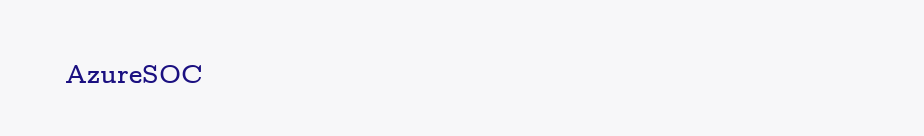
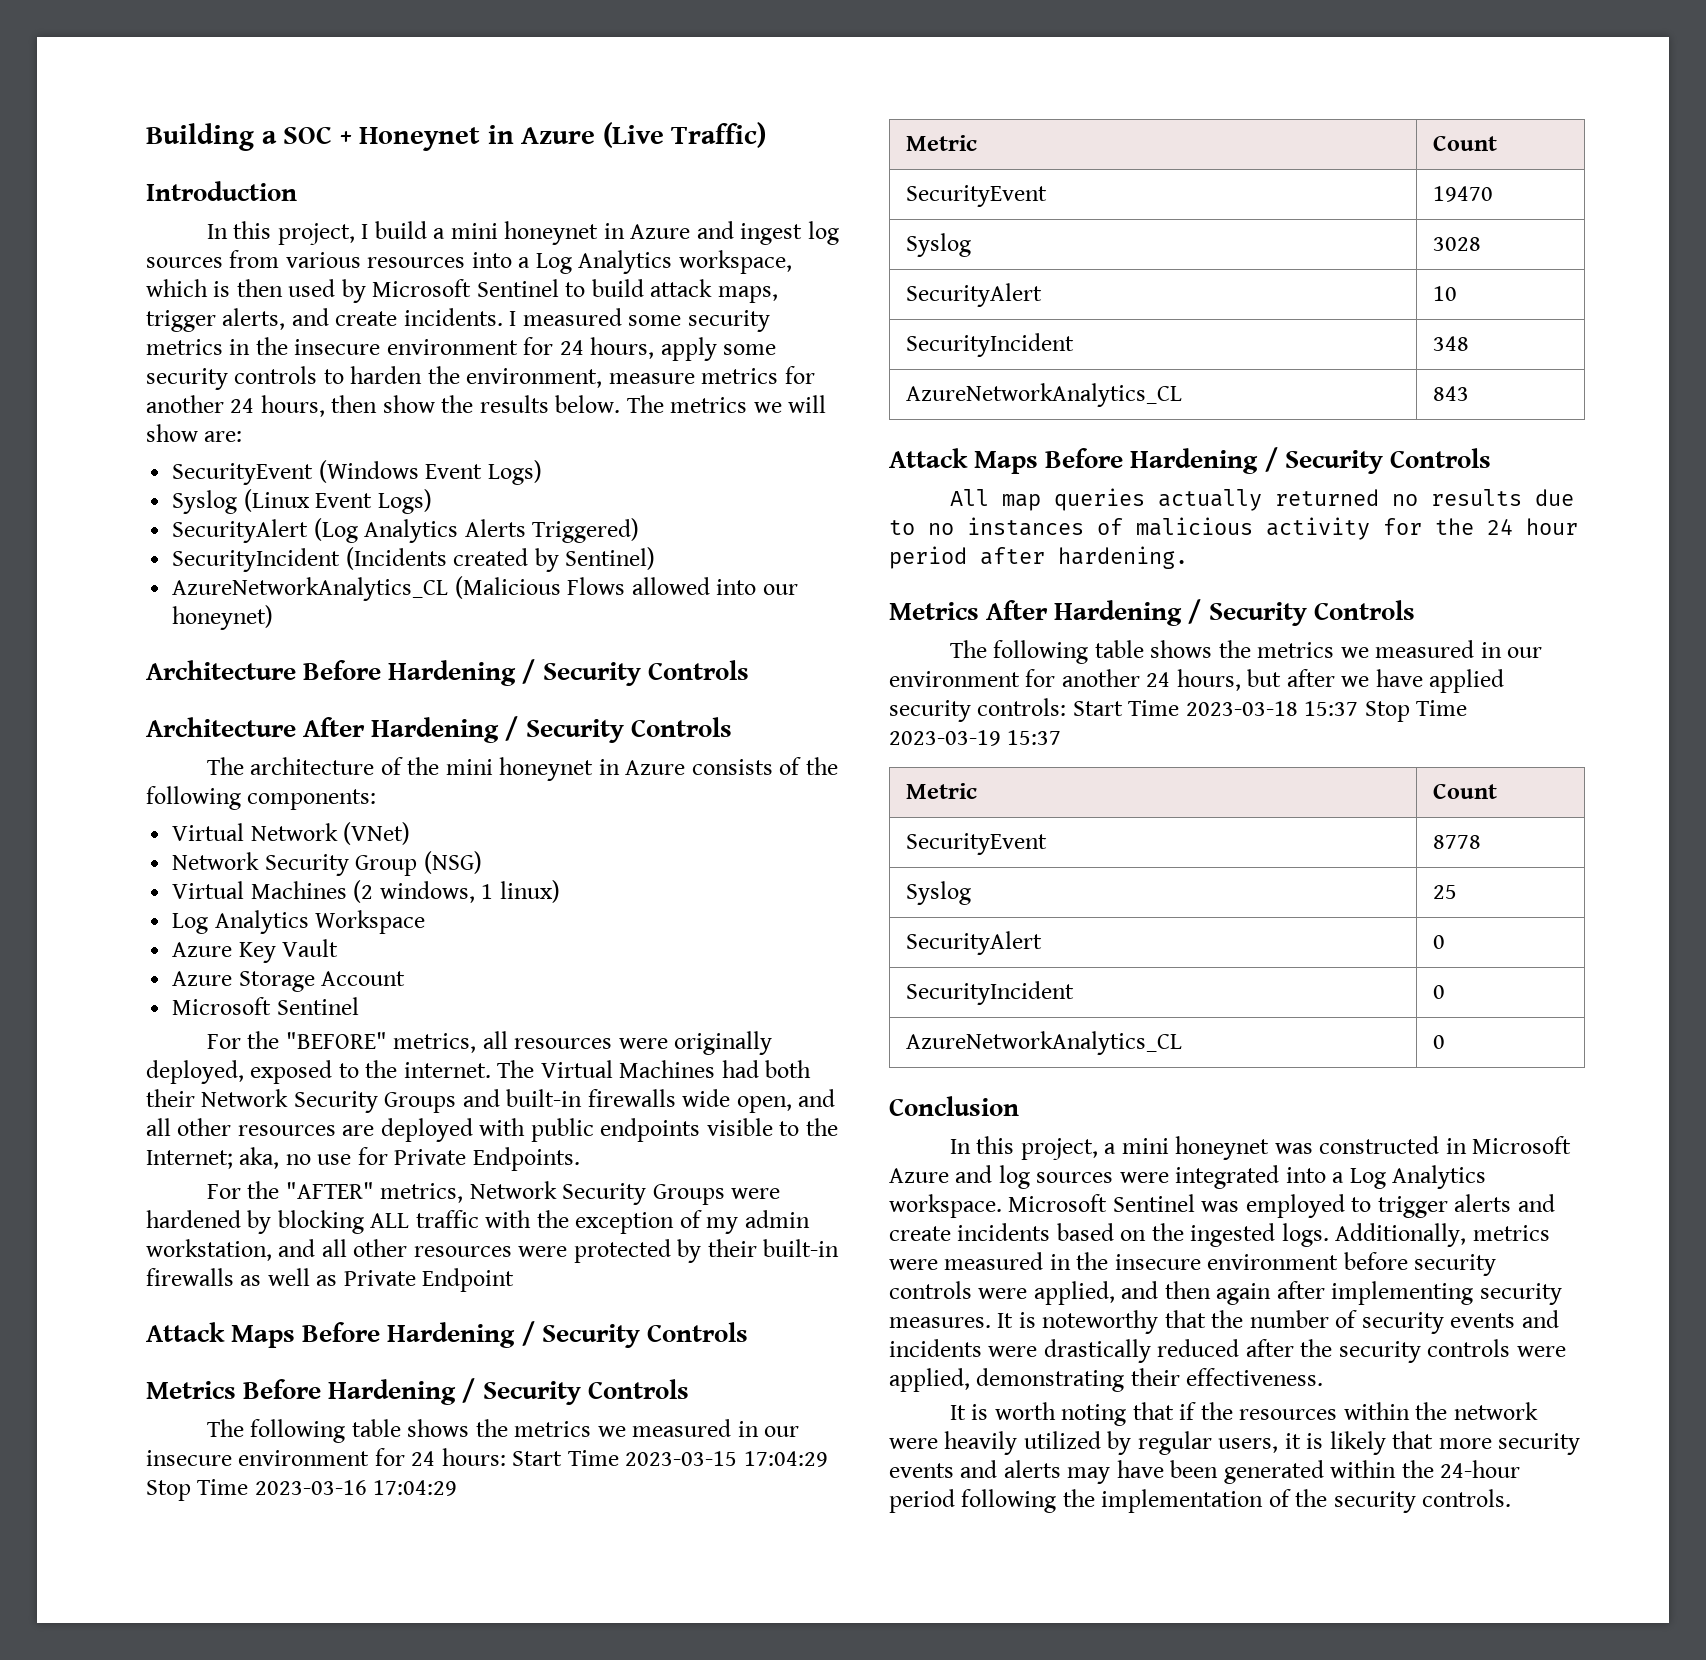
[65,65,203,83] AzureSOC -> [146,122,767,151] [146,181,297,201] [206,221,839,245] [146,250,792,274] [146,279,778,303] [146,308,770,332] [146,337,777,361] [146,366,815,390] [146,395,827,417] [146,424,243,442] [172,460,542,485] [172,489,432,514] [172,518,640,543] [172,547,656,572] [172,576,798,601] [172,605,274,630] [146,659,749,686] [146,716,732,743] [206,757,838,781] [146,786,377,810] [172,822,411,845] [172,851,482,876] [172,880,560,903] [172,910,426,934] [172,939,339,963] [172,971,406,992] [172,997,359,1015] [206,1031,773,1055] [146,1060,812,1084] [146,1089,836,1113] [146,1118,838,1142] [146,1147,580,1171] [206,1181,781,1205] [146,1210,810,1234] [146,1239,840,1263] [146,1268,515,1292] [146,1321,748,1348] [146,1378,689,1405] [206,1419,800,1443] [146,1448,828,1467] [146,1479,458,1501] [905,135,977,151] [1432,136,1497,151] [905,185,1047,207] [1432,186,1493,202] [905,233,971,257] [1432,237,1481,251] [905,283,1042,307] [1432,286,1457,301] [905,333,1074,357] [1432,336,1469,351] [905,383,1182,407] [1432,386,1469,401] [889,447,1491,474] [949,488,1574,511] [889,517,1578,540] [889,546,1188,569] [889,599,1415,626] [949,640,1543,664] [889,669,1505,693] [889,698,1468,722] [889,730,1062,746] [905,783,977,799] [1432,784,1497,799] [905,833,1047,855] [1432,835,1481,849] [905,881,971,905] [1432,885,1457,899] [905,931,1042,955] [1432,935,1445,949] [905,981,1074,1005] [1432,985,1445,999] [905,1031,1182,1055] [1432,1035,1445,1049] [889,1096,1019,1116] [949,1136,1572,1160] [889,1165,1487,1189] [889,1194,1555,1218] [889,1223,1550,1247] [889,1252,1497,1276] [889,1281,1562,1305] [889,1310,1559,1334] [889,1339,1566,1363] [889,1368,1324,1392] [949,1402,1538,1426] [889,1431,1581,1455] [889,1460,1521,1484] [889,1489,1512,1513] Building a SOC + Honeynet in Azure (Live Traffic) // Introduction // In this project, I build a mini honeynet in Azure and ingest log sources from various resources into a Log Analytics workspace, which is then used by Microsoft Sentinel to build attack maps, trigger alerts, and create incidents. I measured some security metrics in the insecure environment for 24 hours, apply some security controls to harden the environment, measure metrics for another 24 hours, then show the results below. The metrics we will show are: // SecurityEvent (Windows Event Logs) // Syslog (Linux Event Logs) // SecurityAlert (Log Analytics Alerts Triggered) // SecurityIncident (Incidents created by Sentinel) // AzureNetworkAnalytics_CL (Malicious Flows allowed into our honeynet) // Architecture Before Hardening / Security Controls // Architecture After Hardening / Security Controls // The architecture of the mini honeynet in Azure consists of the following components: // Virtual Network (VNet) // Network Security Group (NSG) // Virtual Machines (2 windows, 1 linux) // Log Analytics Workspace // Azure Key Vault // Azure Storage Account // Microsoft Sentinel // For the "BEFORE" metrics, all resources were originally deployed, exposed to the internet. The Virtual Machines had both their Network Security Groups and built-in firewalls wide open, and all other resources are deployed with public endpoints visible to the Internet; aka, no use for Private Endpoints. // For the "AFTER" metrics, Network Security Groups were hardened by blocking ALL traffic with the exception of my admin workstation, and all other resources were protected by their built-in firewalls as well as Private Endpoint // Attack Maps Before Hardening / Security Controls // Metrics Before Hardening / Security Controls // The following table shows the metrics we measured in our insecure environment for 24 hours: Start Time 2023-03-15 17:04:29 Stop Time 2023-03-16 17:04:29 // Metric | Count // SecurityEvent | 19470 // Syslog | 3028 // SecurityAlert | 10 // SecurityIncident | 348 // AzureNetworkAnalytics_CL | 843 // Attack Maps Before Hardening / Security Controls // All map queries actually returned no results due to no instances of malicious activity for the 24 hour period after hardening. // Metrics After Hardening / Security Controls // The following table shows the metrics we measured in our environment for another 24 hours, but after we have applied security controls: Start Time 2023-03-18 15:37 Stop Time 2023-03-19 15:37 // Metric | Count // SecurityEvent | 8778 // Syslog | 25 // SecurityAlert | 0 // SecurityIncident | 0 // AzureNetworkAnalytics_CL | 0 // Conclusion // In this project, a mini honeynet was constructed in Microsoft Azure and log sources were integrated into a Log Analytics workspace. Microsoft Sentinel was employed to trigger alerts and create incidents based on the ingested logs. Additionally, metrics were measured in the insecure environment before security controls were applied, and then again after implementing security measures. It is noteworthy that the number of security events and incidents were drastically reduced after the security controls were applied, demonstrating their effectiveness. // It is worth noting that if the resources within the network were heavily utilized by regular users, it is likely that more security events and alerts may have been generated within the 24-hour period following the implementation of the security controls.

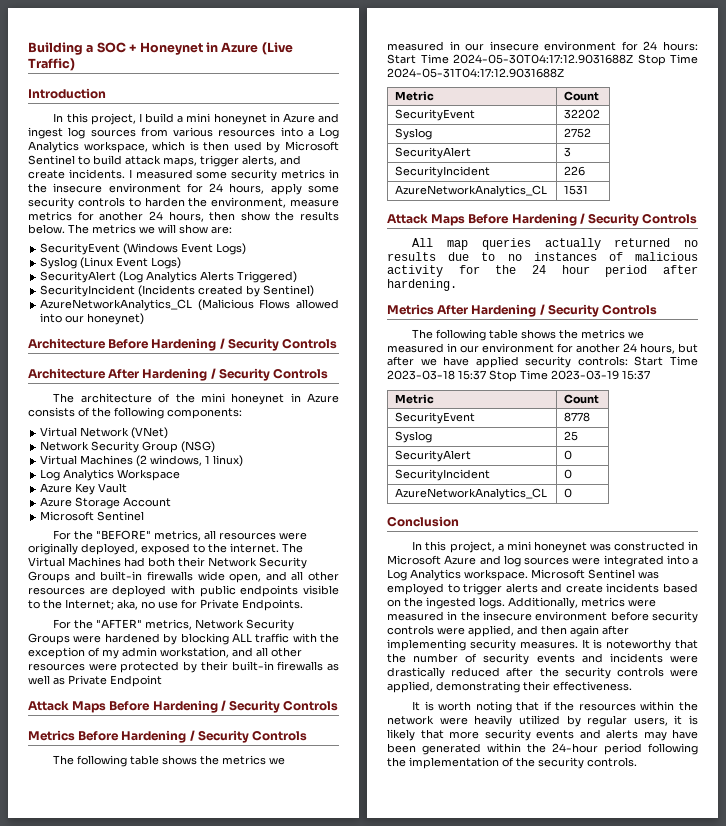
[625,1451,828,1467] [146,1479,458,1501] [905,135,977,151] [1432,136,1497,151] [905,185,1047,207] [1432,186,1493,202] [905,233,971,257] [1432,237,1481,251] [905,283,1042,307] [1432,286,1457,301] [905,333,1074,357] [1432,336,1469,351] [905,383,1182,407] [1432,386,1469,401] 2023-03-15 17:04:29 Stop Time 2023-03-16 17:04:29 // Metric | Count // SecurityEvent | 19470 // Syslog | 3028 // SecurityAlert | 10 // SecurityIncident | 348 // AzureNetworkAnalytics_CL | 843 -> [453,54,698,66] [387,68,564,78] [395,91,435,101] [564,91,600,101] [395,109,476,121] [564,109,601,119] [395,128,433,140] [564,128,592,138] [395,147,472,159] [564,147,572,157] [395,166,491,178] [564,166,586,176] [395,185,548,197] [564,185,589,195] 2024-05-30T04:17:12.9031688Z Stop Time 2024-05-31T04:17:12.9031688Z // Metric | Count // SecurityEvent | 32202 // Syslog | 2752 // SecurityAlert | 3 // SecurityIncident | 226 // AzureNetworkAnalytics_CL | 1531

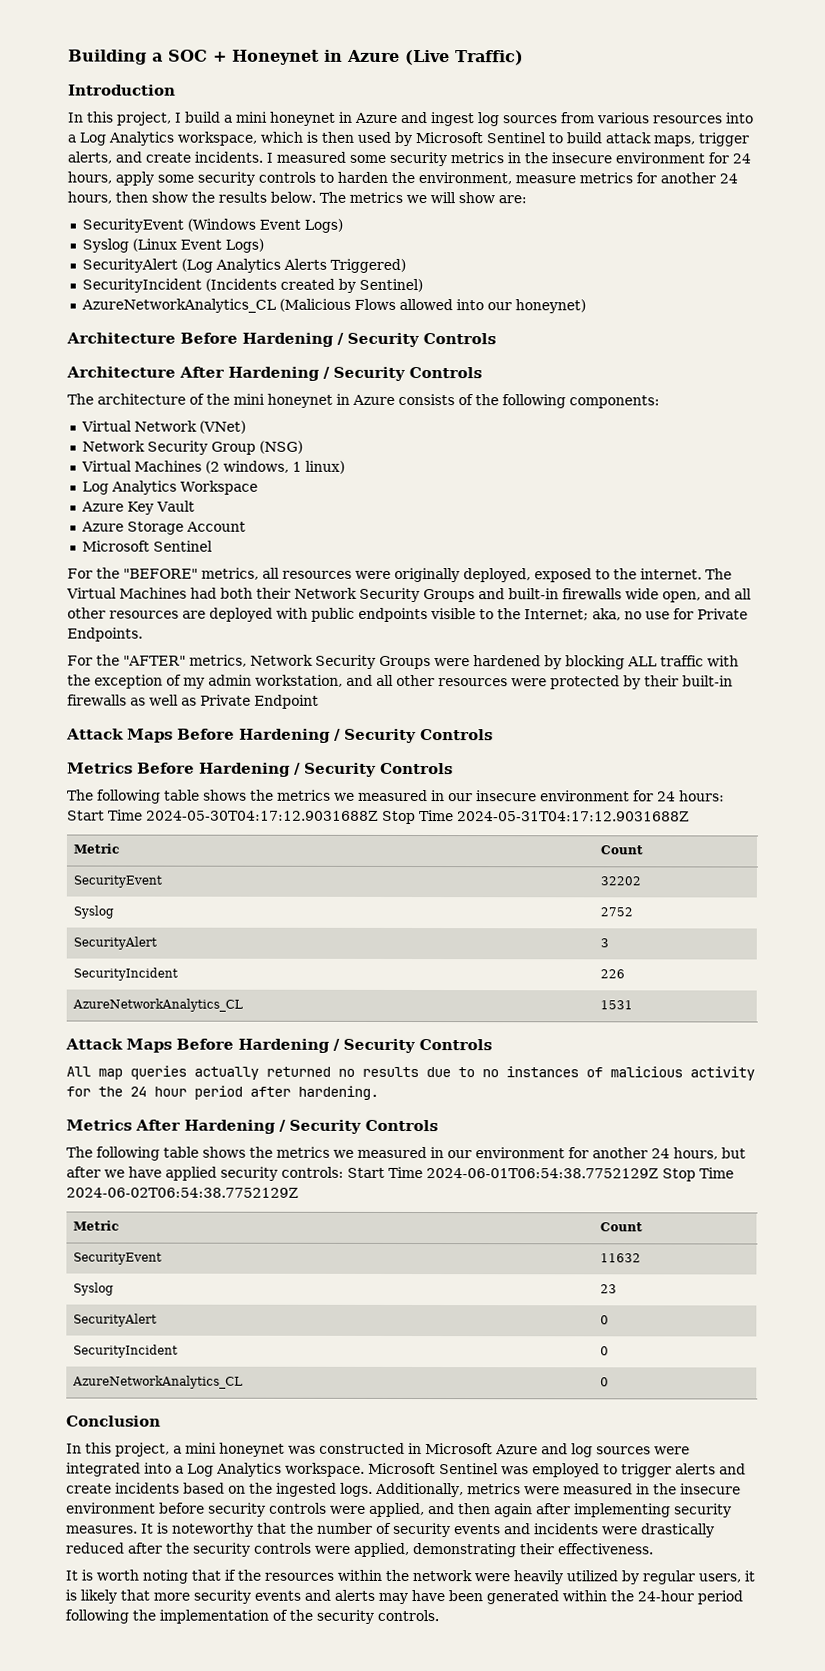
[387,370,650,382] [395,394,435,404] [564,394,600,404] [395,412,476,424] [564,412,591,422] [395,431,433,443] [564,431,579,441] 2023-03-18 15:37 Stop Time 2023-03-19 15:37 // Metric | Count // SecurityEvent | 8778 // Syslog | 25 -> [426,1167,734,1182] [66,1187,299,1198] [72,1220,119,1231] [599,1222,643,1232] [72,1252,162,1265] [599,1253,641,1263] [72,1282,114,1296] [599,1284,617,1294] 2024-06-01T06:54:38.7752129Z Stop Time 2024-06-02T06:54:38.7752129Z // Metric | Count // SecurityEvent | 11632 // Syslog | 23

